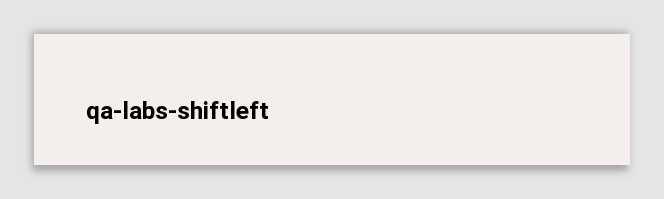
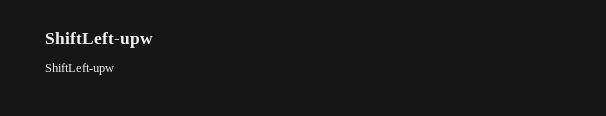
[86,101,269,124] qa-labs-shiftleft -> [45,32,153,48] [45,63,114,75] ShiftLeft-upw // ShiftLeft-upw

